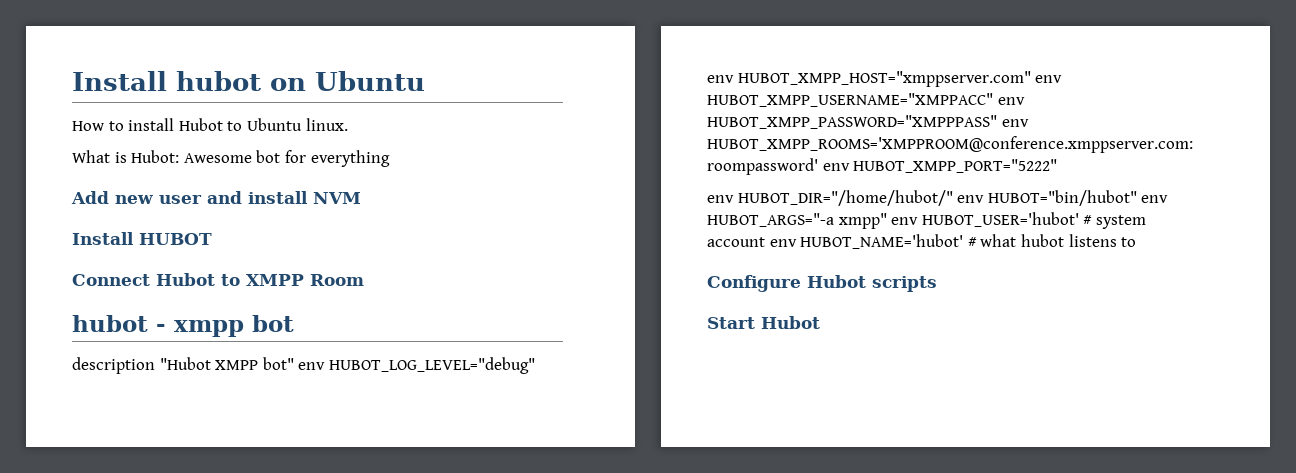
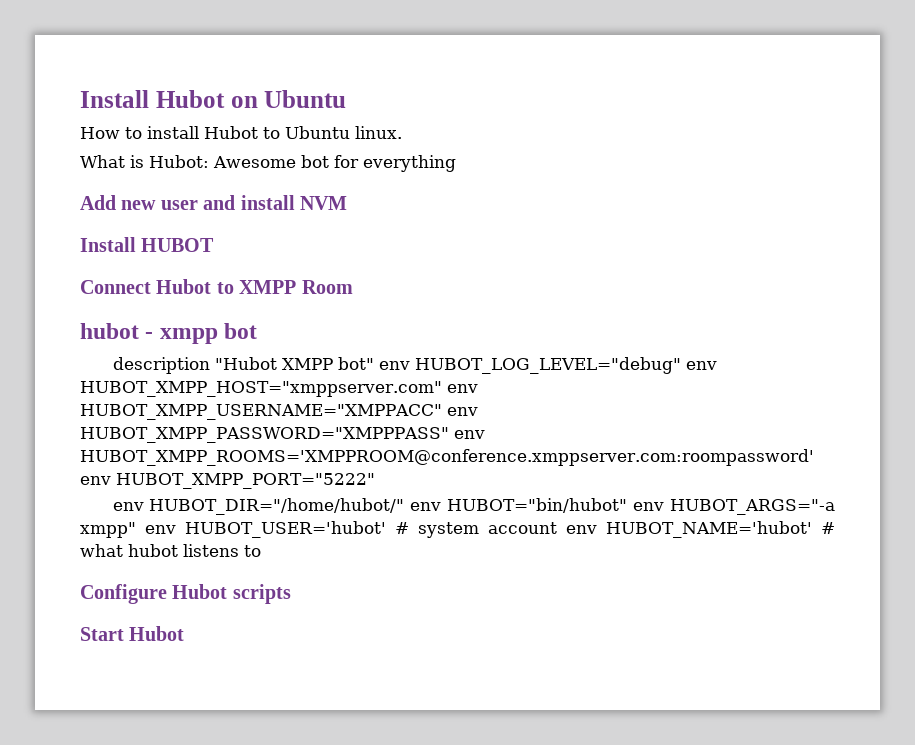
[72,71,261,91] Install hubot -> [80,90,225,108] Install Hubot

